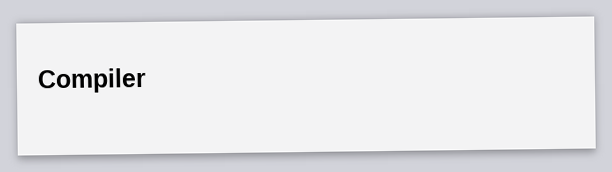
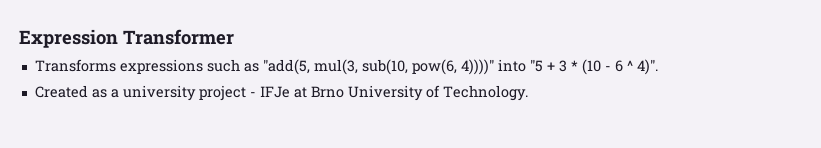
[37,67,147,94] Compiler -> [19,29,234,48] [34,59,658,75] [34,85,528,101] Expression Transformer // Transforms expressions such as "add(5, mul(3, sub(10, pow(6, 4))))" into "5 + 3 * (10 - 6 ^ 4)". // Created as a university project - IFJe at Brno University of Technology.

